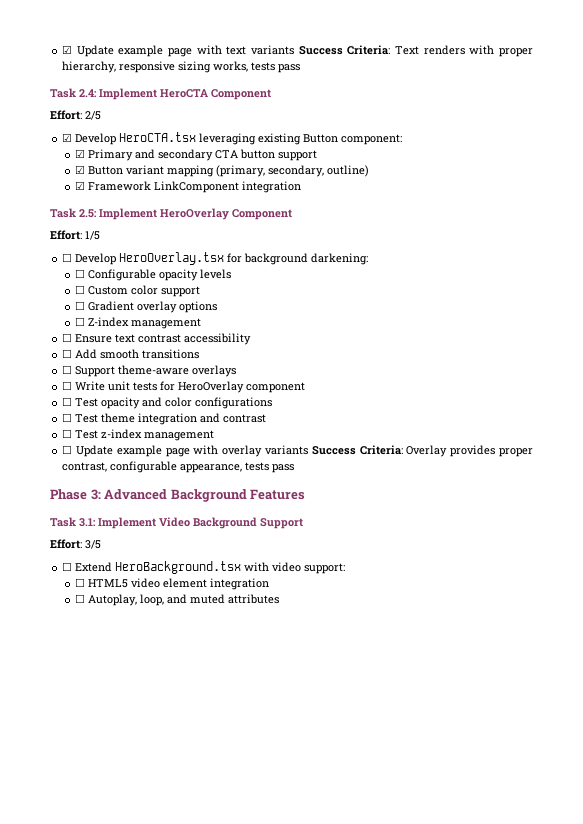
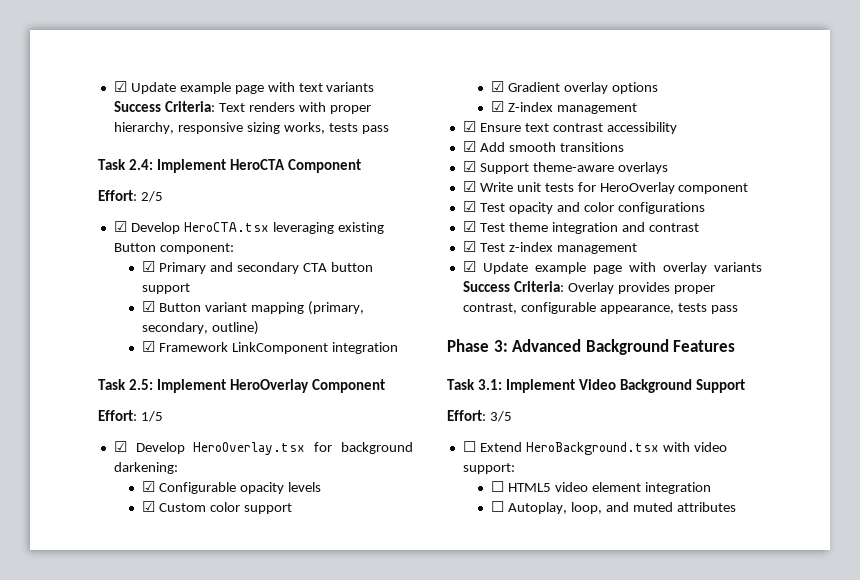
[62,253,73,262] ☐ -> [113,441,127,452] ☑
[74,269,85,278] ☐ -> [142,481,156,492] ☑
[74,285,85,294] ☐ -> [142,501,156,512] ☑
[74,301,85,310] ☐ -> [491,81,505,92] ☑
[74,317,85,326] ☐ -> [491,101,505,112] ☑
[62,333,73,342] ☐ -> [462,121,476,132] ☑
[62,349,73,358] ☐ -> [462,141,476,152] ☑
[62,365,73,374] ☐ -> [462,161,476,172] ☑
[62,381,73,390] ☐ -> [462,181,476,192] ☑
[62,397,73,406] ☐ -> [462,201,476,212] ☑
[62,413,73,422] ☐ -> [462,221,476,232] ☑
[62,429,73,438] ☐ -> [462,241,476,252] ☑
[62,445,73,454] ☐ -> [462,261,476,272] ☑

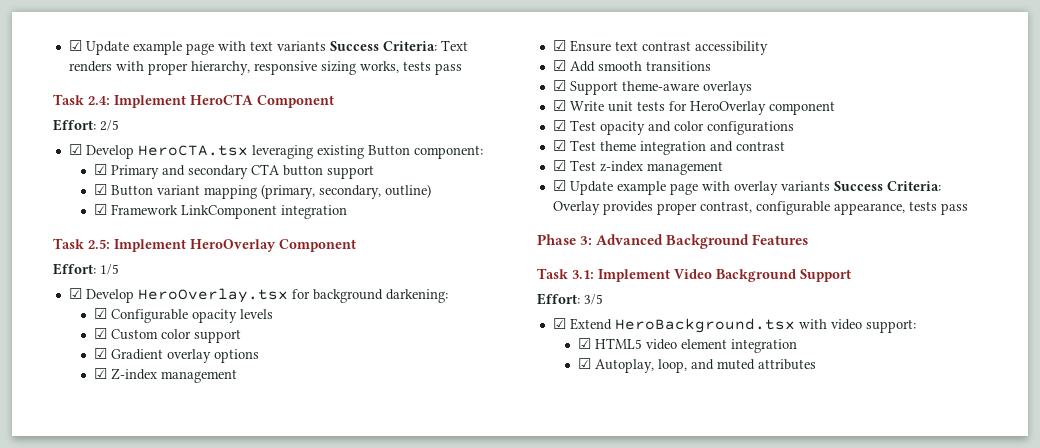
[462,441,476,452] ☐ -> [552,318,566,329] ☑
[491,481,505,492] ☐ -> [577,338,591,349] ☑
[491,501,505,512] ☐ -> [577,358,591,369] ☑

